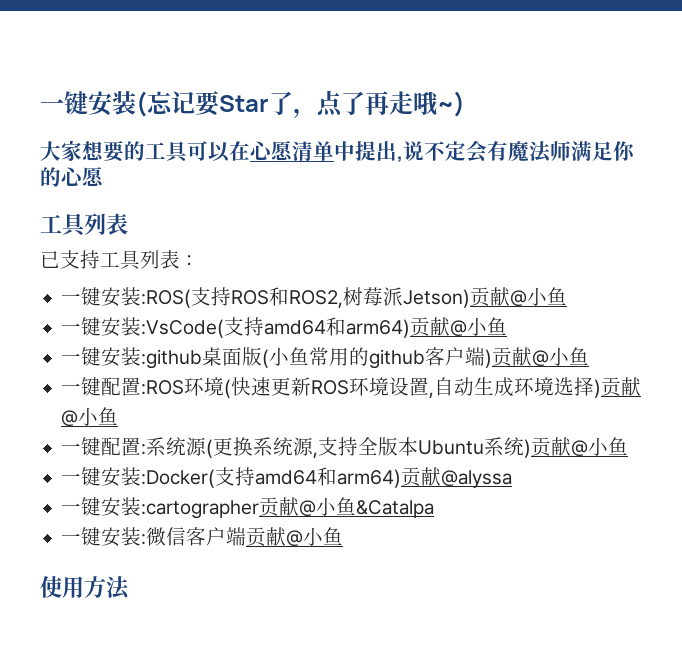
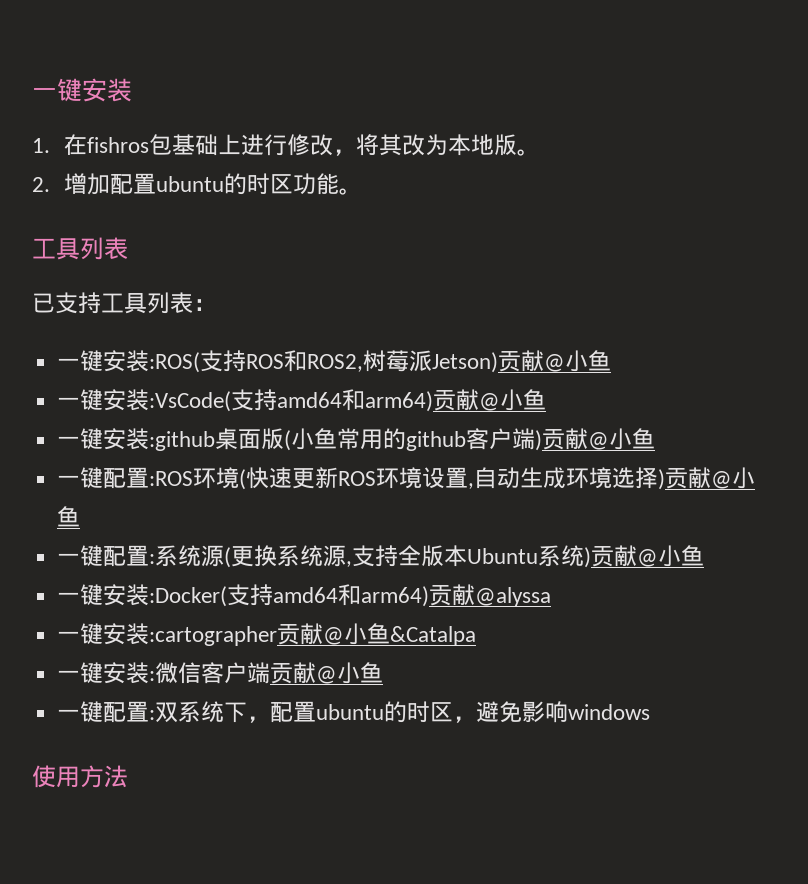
[40,90,465,118] [40,140,635,163] [40,166,104,187] 一键安装(忘记要Star了，点了再走哦~) // 大家想要的工具可以在心愿清单中提出,说不定会有魔法师满足你的心愿 -> [32,78,132,102] [32,134,541,156] [32,173,363,195] 一键安装 // 1.在fishros包基础上进行修改，将其改为本地版。 // 2.增加配置ubuntu的时区功能。
(344, 536) none -> [57,701,651,723] // 一键配置:双系统下，配置ubuntu的时区，避免影响windows

